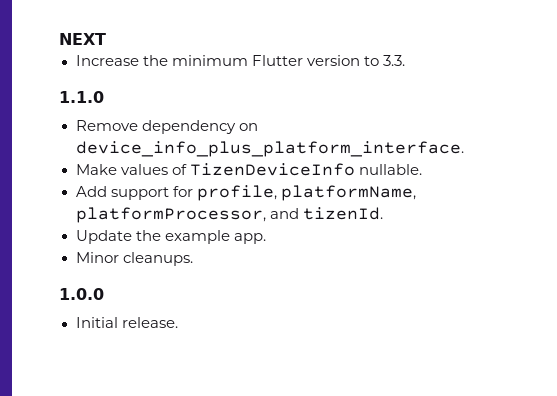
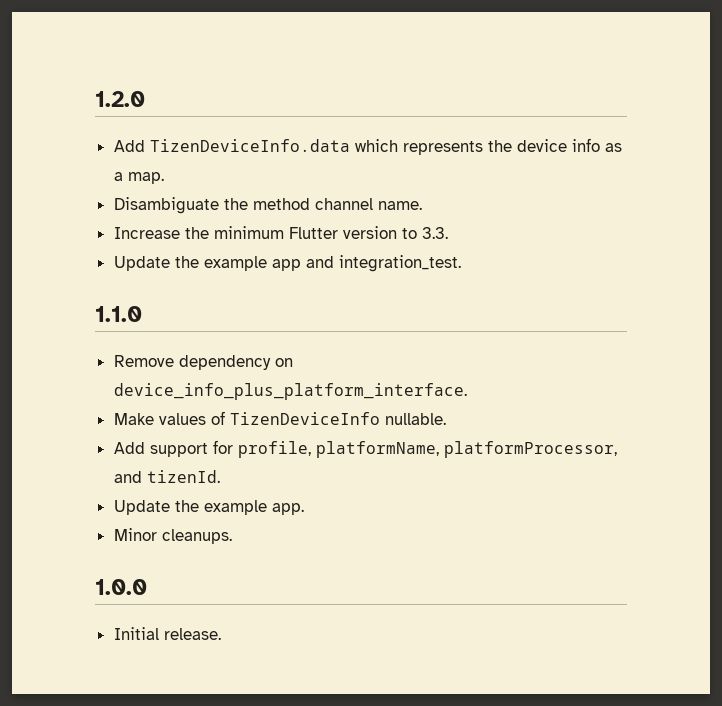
[59,33,106,45] NEXT -> [95,91,145,107] [113,138,622,155] [113,172,164,184] [113,197,422,214] 1.2.0 // Add TizenDeviceInfo.data which represents the device info as a map. // Disambiguate the method channel name.
(405, 60) none -> [113,255,461,272] // Update the example app and integration_test.

